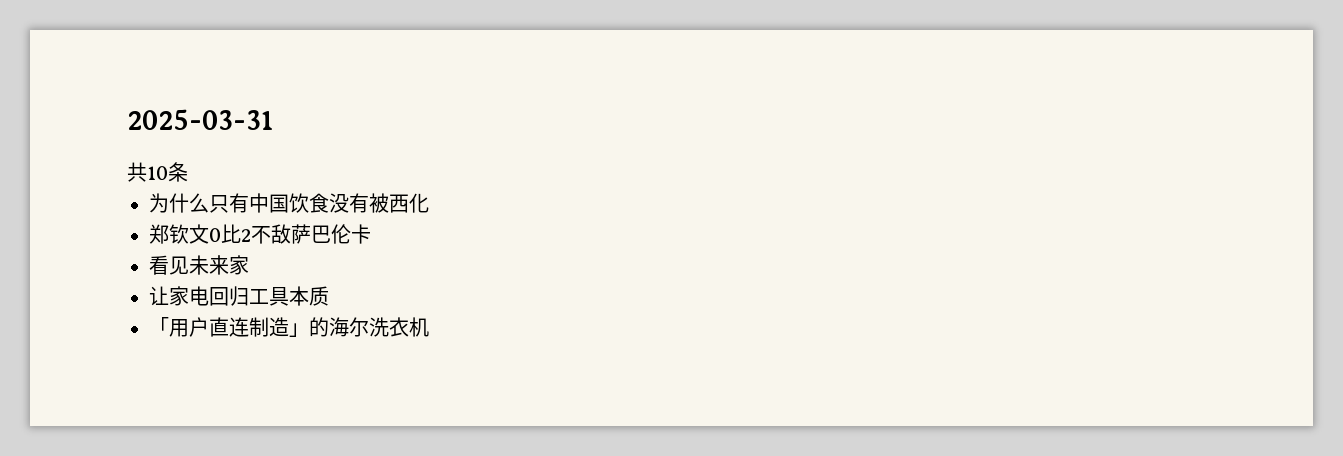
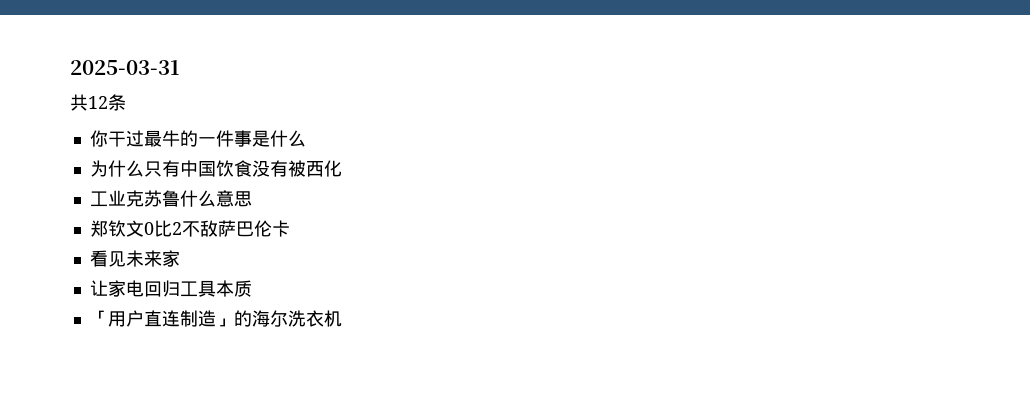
[147,166,168,180] 10 -> [88,96,108,109] 12
(188, 172) none -> [89,130,306,147] // 你干过最牛的一件事是什么
(429, 203) none -> [89,190,252,207] // 工业克苏鲁什么意思

